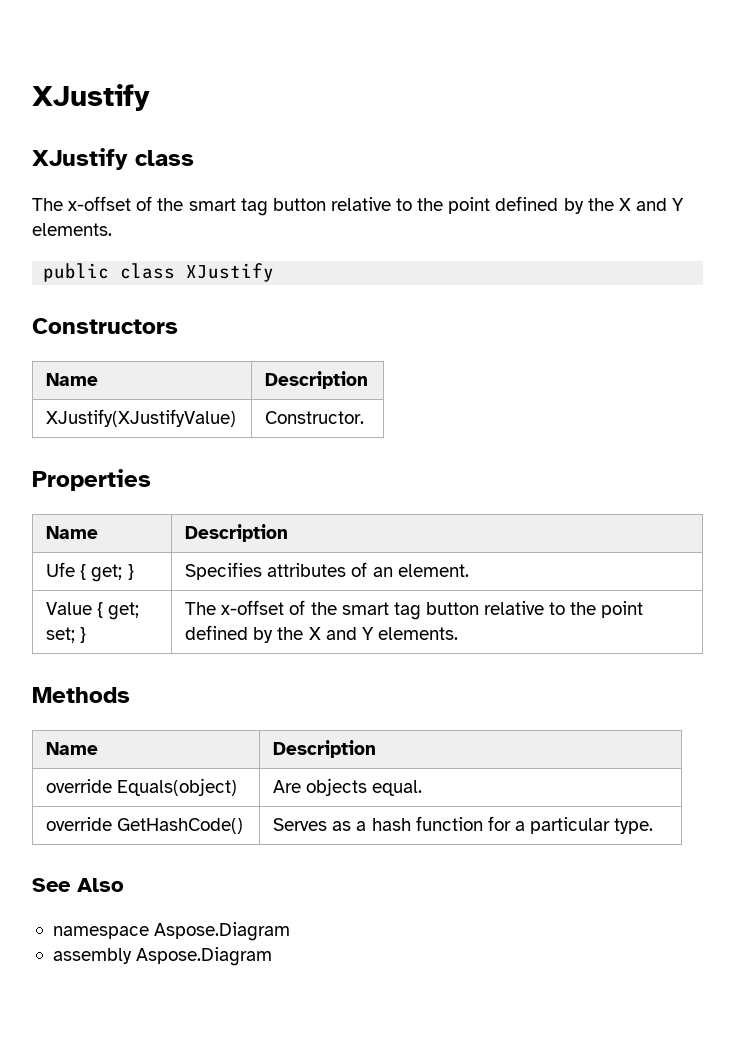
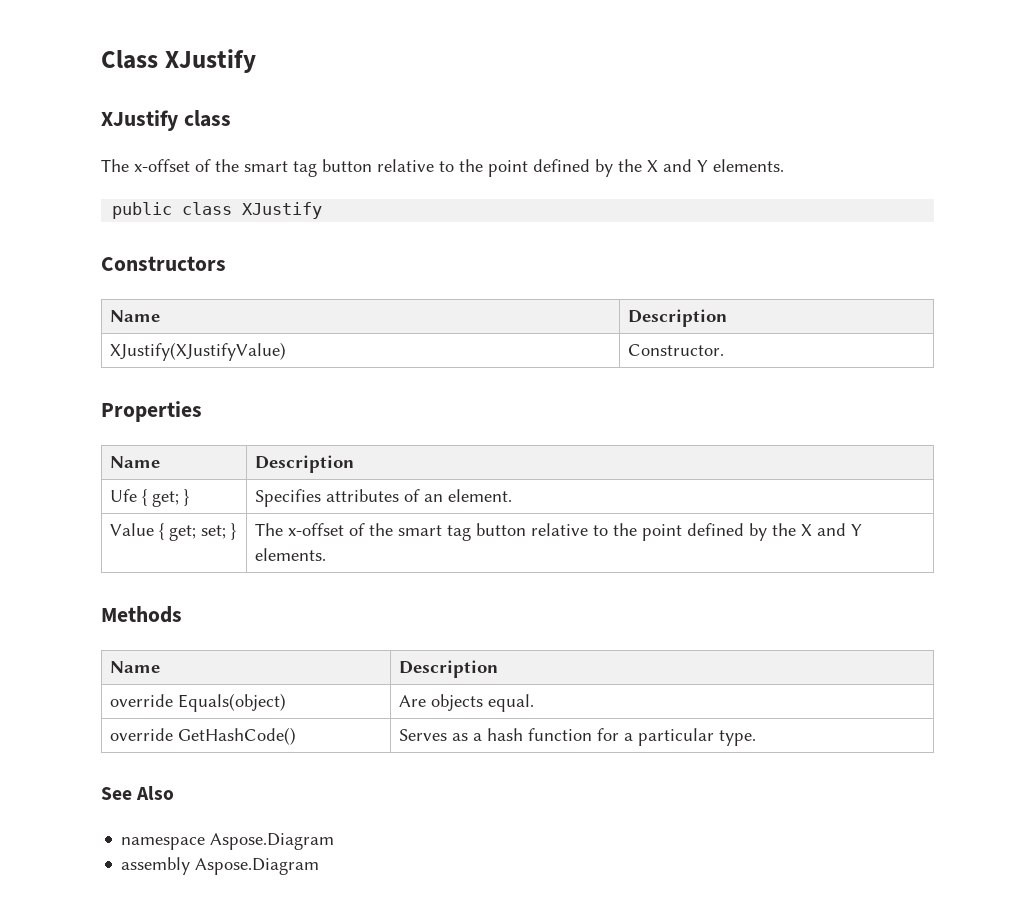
(32, 97) none -> [101,50,158,69] Class

